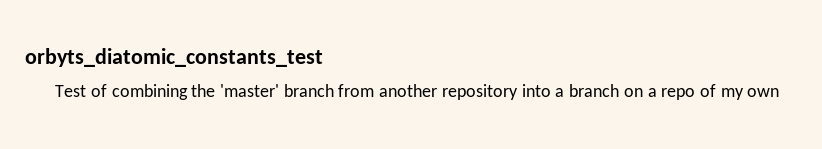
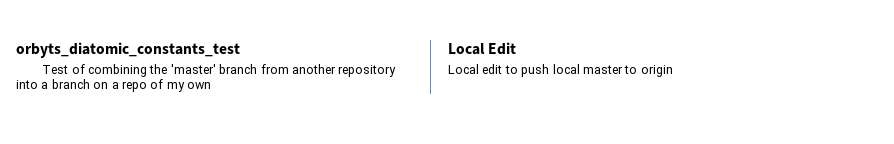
(780, 92) none -> [448,42,517,55] [448,64,673,77] // Local Edit // Local edit to push local master to origin

